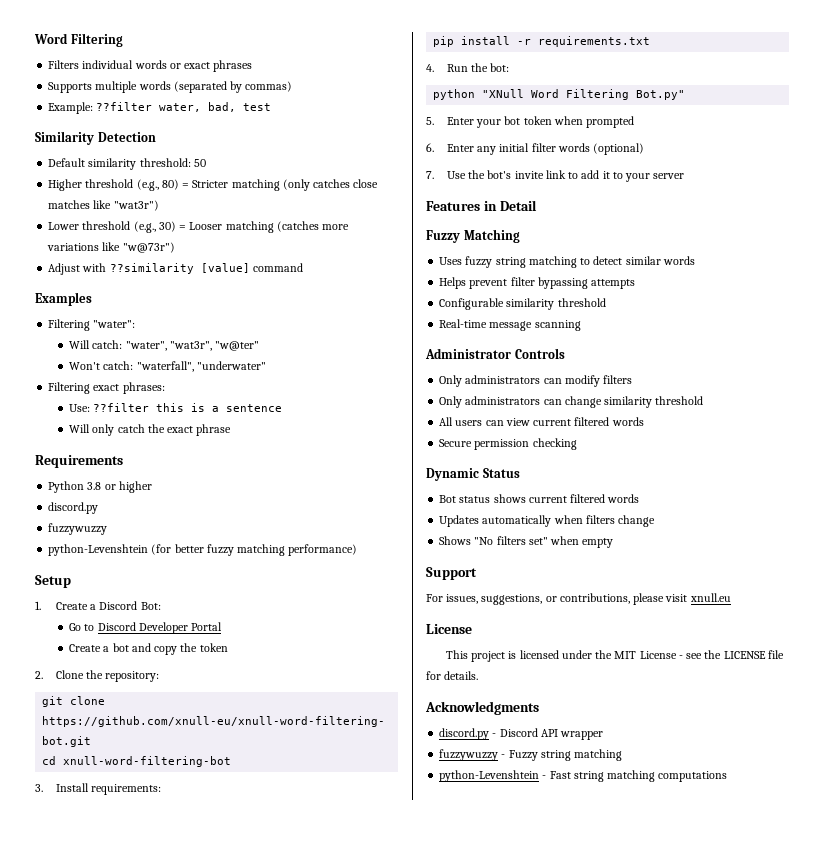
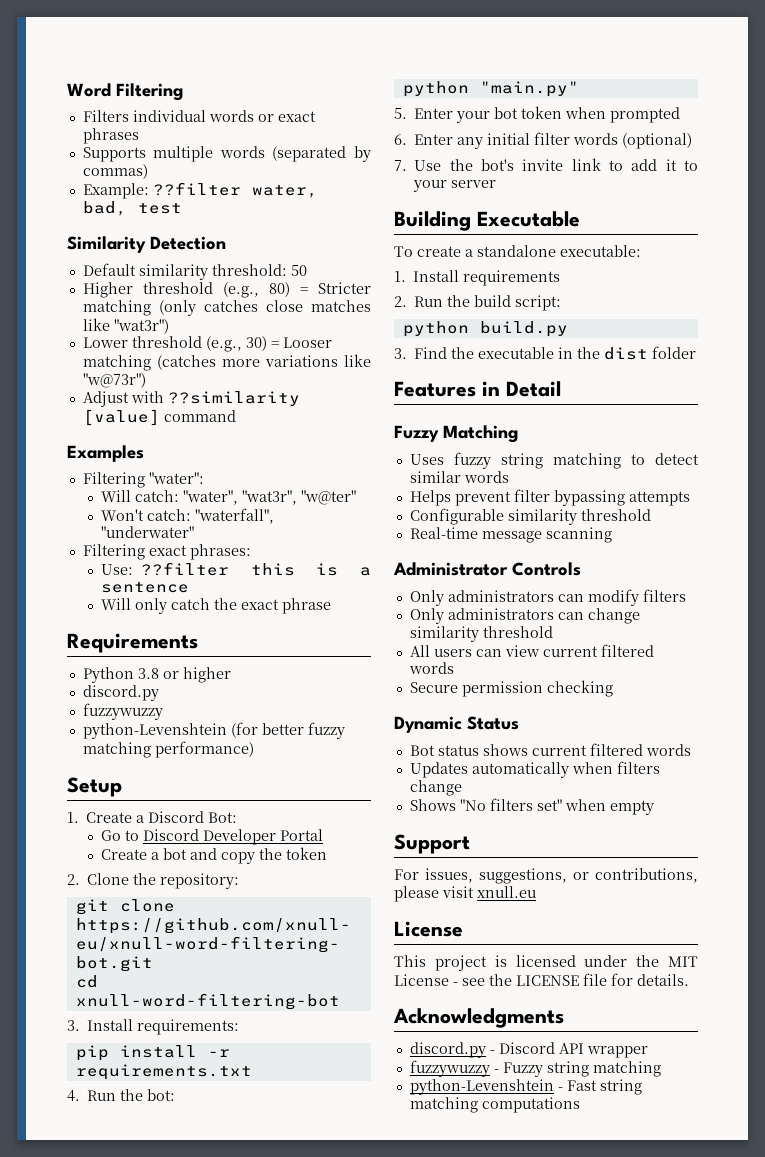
[482,89,686,100] "XNull Word Filtering Bot.py" -> [479,81,579,97] "main.py"
(685, 176) none -> [394,211,580,231] [394,245,641,257] [394,270,561,286] [394,295,562,311] [402,321,568,337] [394,346,697,360] // Building Executable // To create a standalone executable: // 1. Install requirements // 2. Run the build script: // python build.py // 3. Find the executable in the dist folder

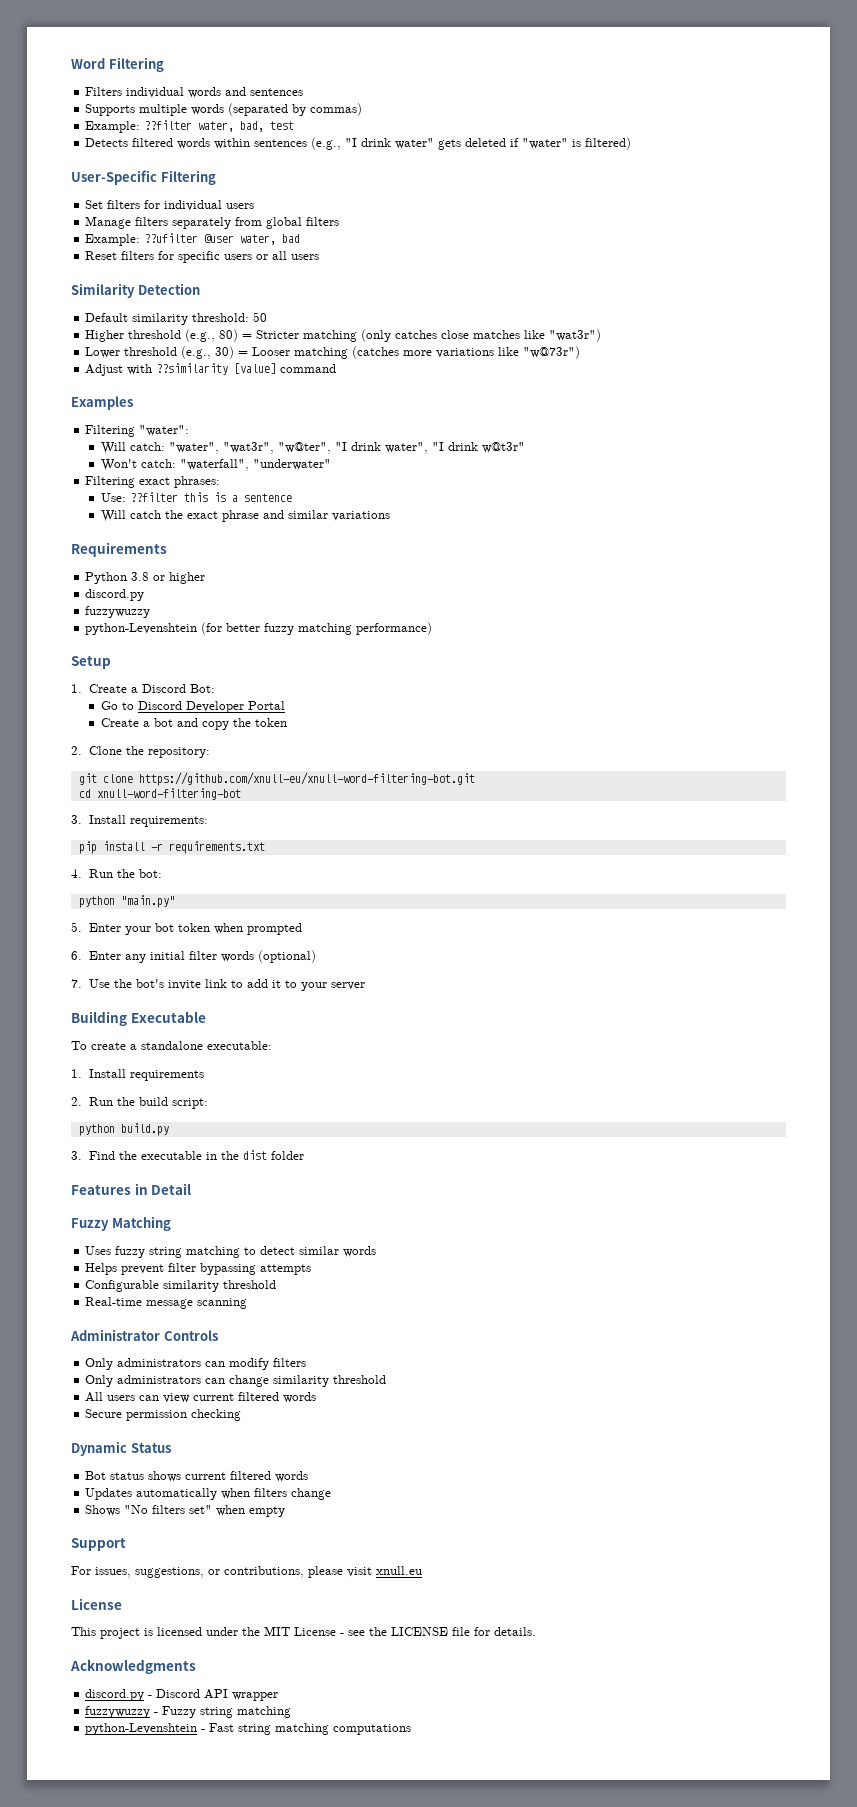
[257,111,316,122] [82,128,139,144] or exact phrases -> [225,87,304,96] and sentences
(182, 208) none -> [85,137,632,150] [71,170,216,185] [85,200,255,211] [85,216,340,229] [85,233,301,246] [85,251,320,263] // Detects filtered words within sentences (e.g., "I drink water" gets deleted if "water" is filtered) // User-Specific Filtering // Set filters for individual users // Manage filters separately from global filters // Example: ??ufilter @user water, bad // Reset filters for specific users or all users
[301,490,357,505] "w@ter" -> [277,442,525,454] "w@ter", "I drink water", "I drink w@t3r"
[135,598,168,614] only -> (126, 516) none
(332, 606) none -> [262,510,390,521] and similar variations

